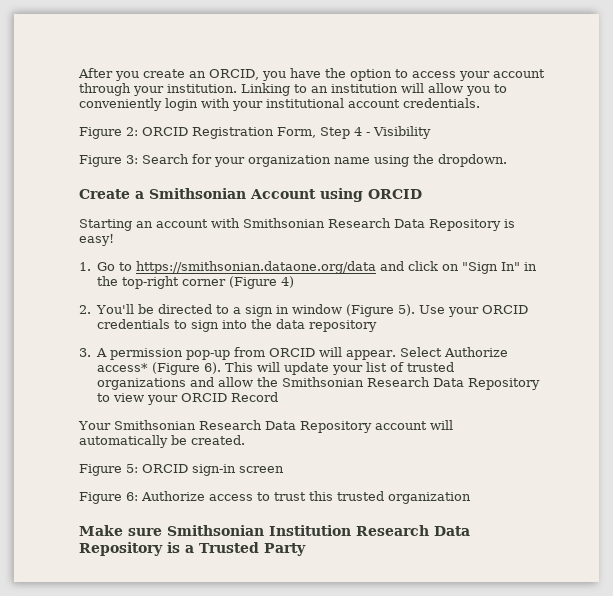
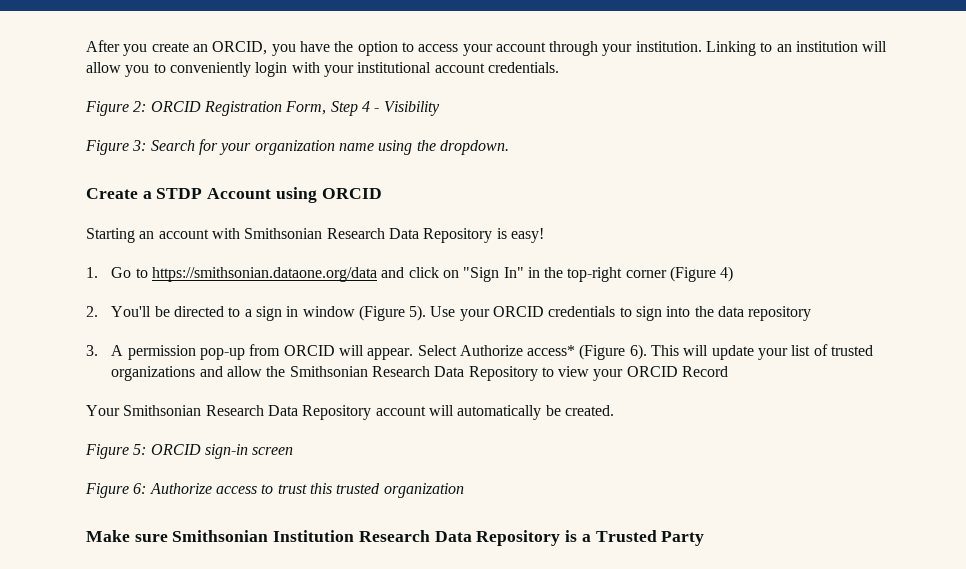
[149,188,246,199] Smithsonian -> [156,188,203,199] STDP

